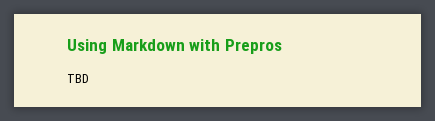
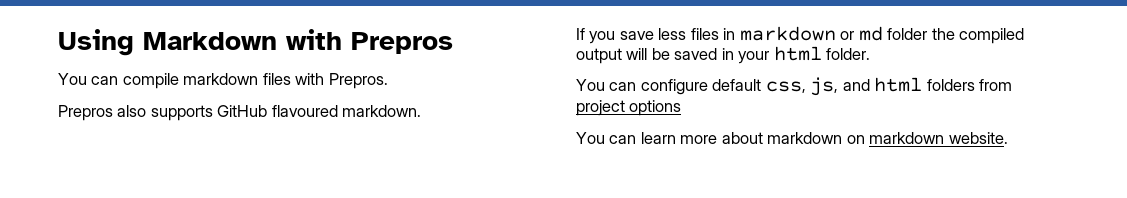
[67,74,89,83] TBD -> [58,73,388,89] [58,105,422,121] [576,26,1025,44] [576,46,871,64] [576,77,1013,96] [576,100,682,116] [576,132,1008,144] You can compile markdown files with Prepros. // Prepros also supports GitHub flavoured markdown. // If you save less files in markdown or md folder the compiled output will be saved in your html folder. // You can configure default css, js, and html folders from project options // You can learn more about markdown on markdown website.

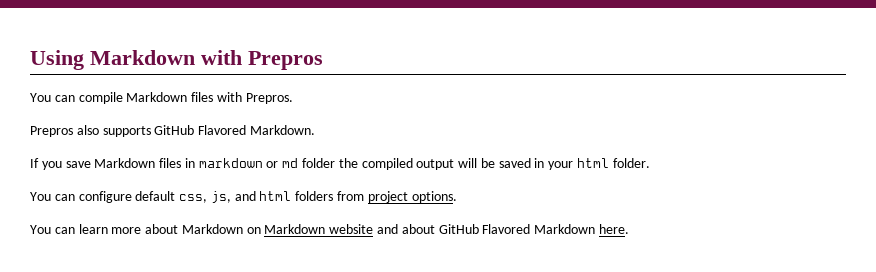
[183,73,259,85] markdown -> [126,92,188,102] Markdown
[271,105,422,117] flavoured markdown. -> [198,125,315,135] Flavored Markdown.
[658,28,687,40] less -> [94,158,156,168] Markdown
[629,100,682,116] options -> [411,191,457,203] options.
[767,132,1008,144] markdown on markdown website. -> [181,224,629,234] Markdown on Markdown website and about GitHub Flavored Markdown here.

